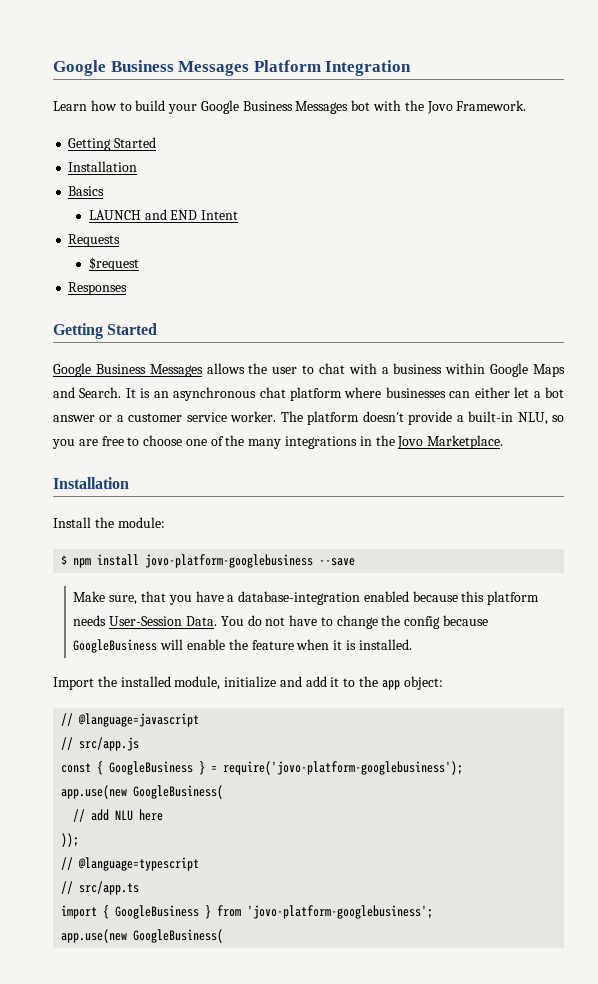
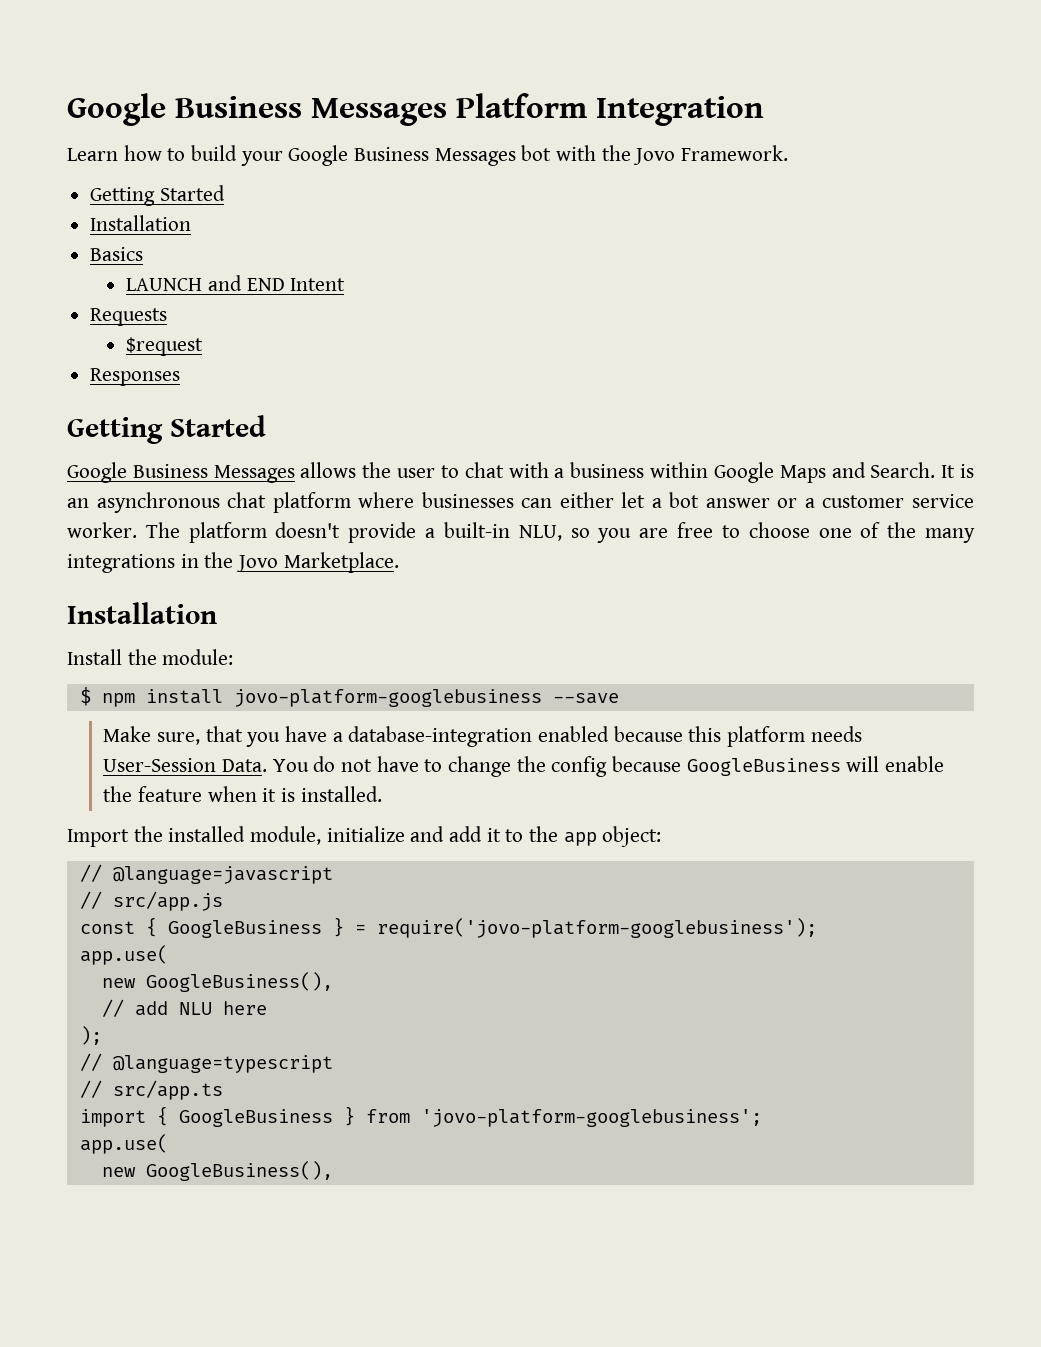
[61,785,224,799] app.use(new GoogleBusiness( -> [79,945,168,965] [101,972,333,992] app.use( // new GoogleBusiness(),
[61,833,80,847] )); -> [79,1026,102,1045] );
[61,929,224,943] app.use(new GoogleBusiness( -> [79,1134,168,1154] [101,1161,333,1181] app.use( // new GoogleBusiness(),

